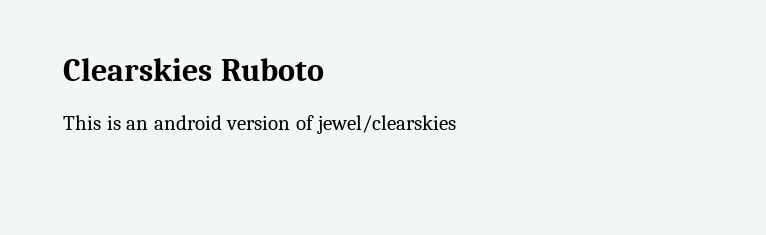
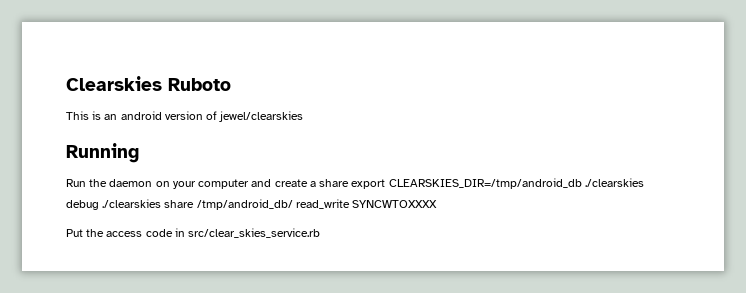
(457, 124) none -> [66,143,139,163] [66,178,644,189] [66,199,438,210] [66,228,321,238] // Running // Run the daemon on your computer and create a share export CLEARSKIES_DIR=/tmp/android_db ./clearskies debug ./clearskies share /tmp/android_db/ read_write SYNCWTOXXXX // Put the access code in src/clear_skies_service.rb

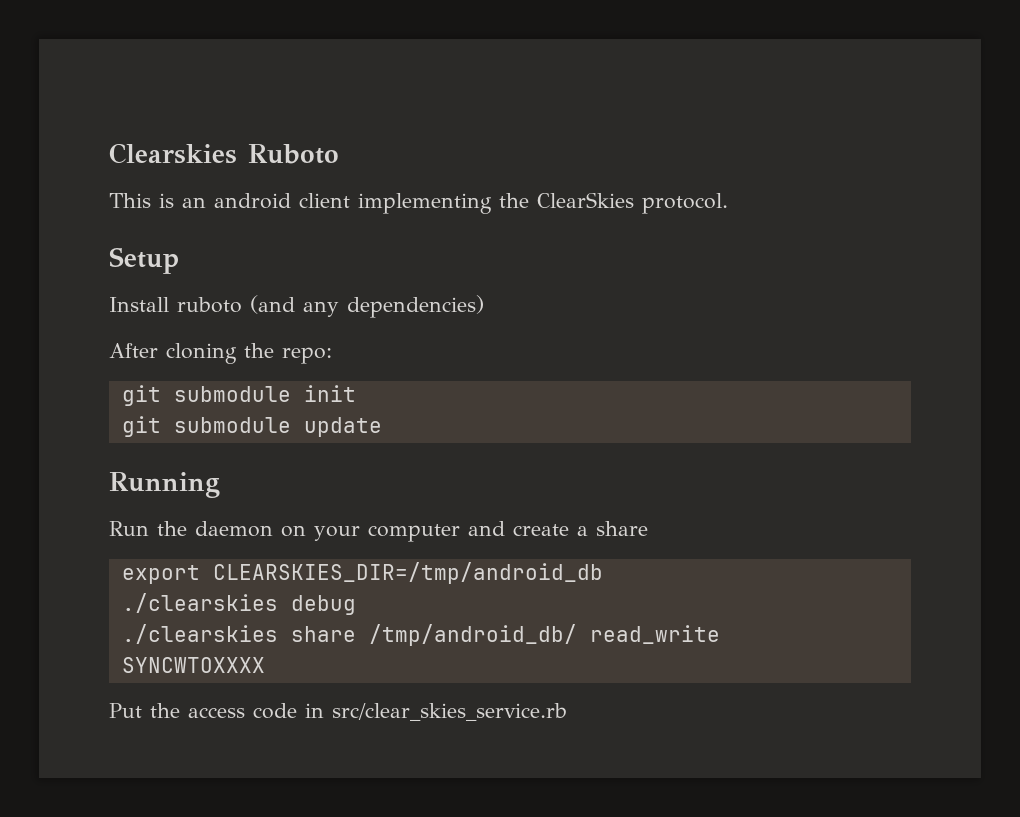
[164,111,304,122] version of jewel/clearskies -> [299,192,728,214] [109,247,179,274] [109,295,484,318] [109,343,332,364] [121,385,356,406] [121,416,382,437] client implementing the ClearSkies protocol. // Setup // Install ruboto (and any dependencies) // After cloning the repo: // git submodule init // git submodule update
(350, 183) none -> (648, 528) //
(582, 183) none -> (603, 573) //
(99, 205) none -> (356, 605) //
(350, 204) none -> (720, 634) //

